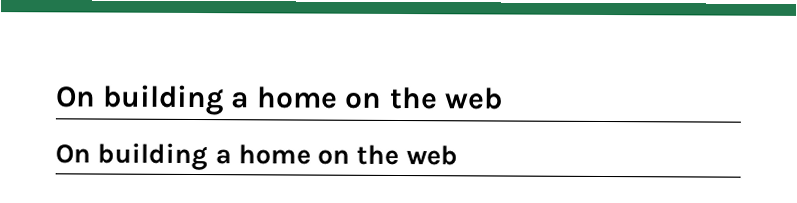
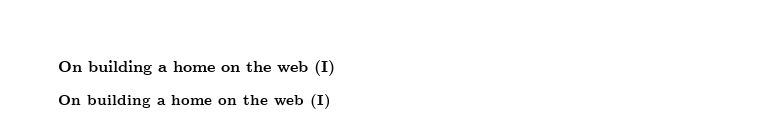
[55,84,503,116] [55,142,458,171] On building a home on the web // On building a home on the web -> [58,60,335,76] [58,94,331,109] On building a home on the web (I) // On building a home on the web (I)

